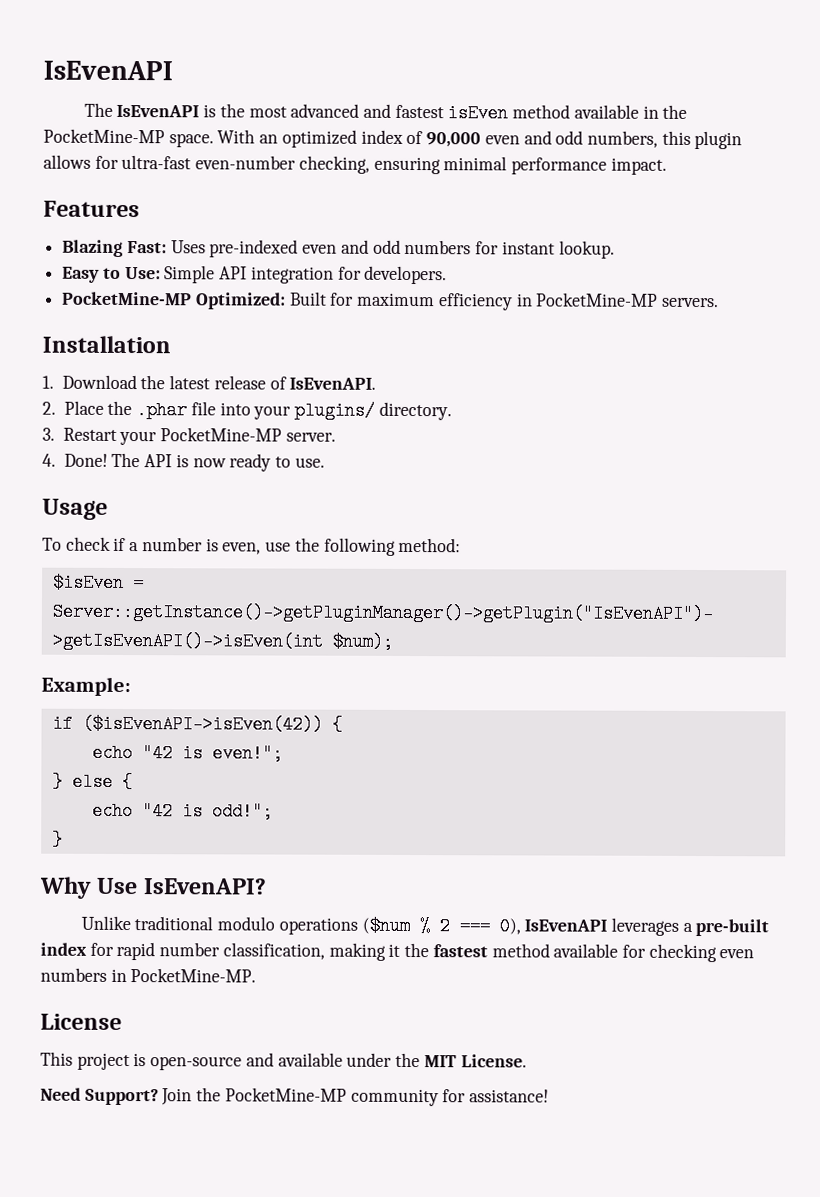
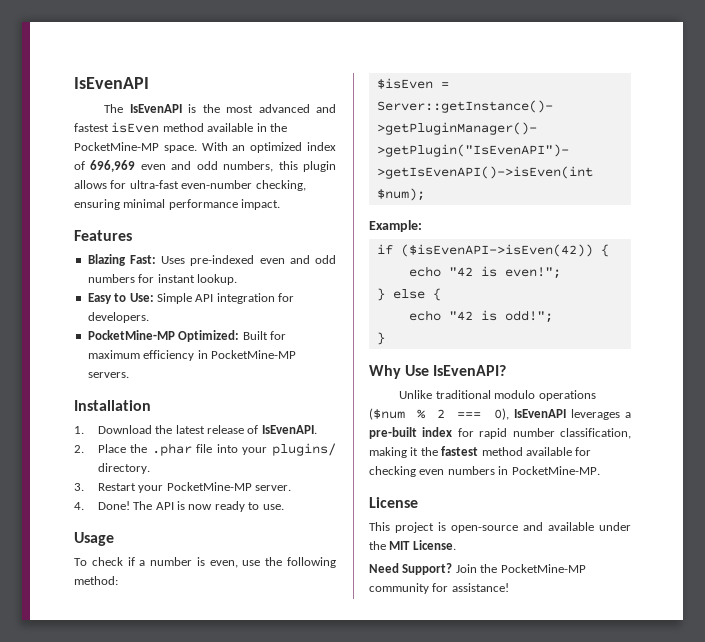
[426,132,482,148] 90,000 -> [90,160,136,172] 696,969

